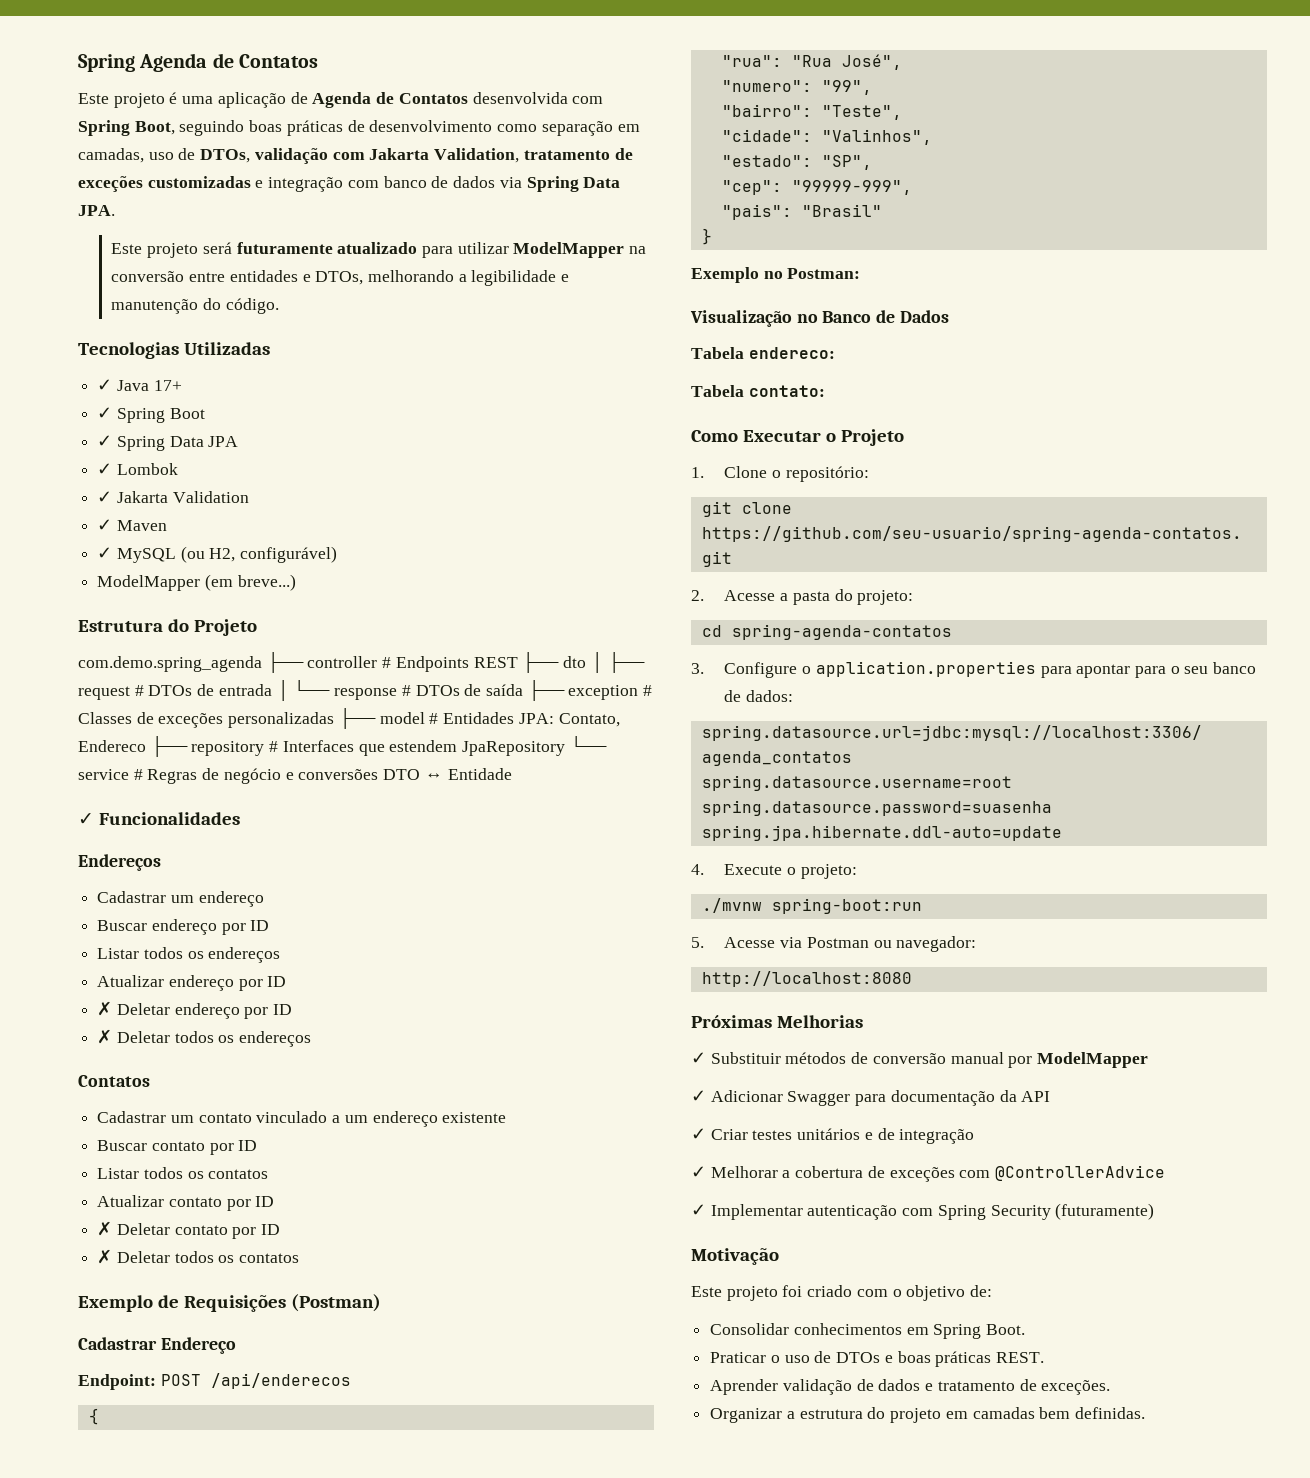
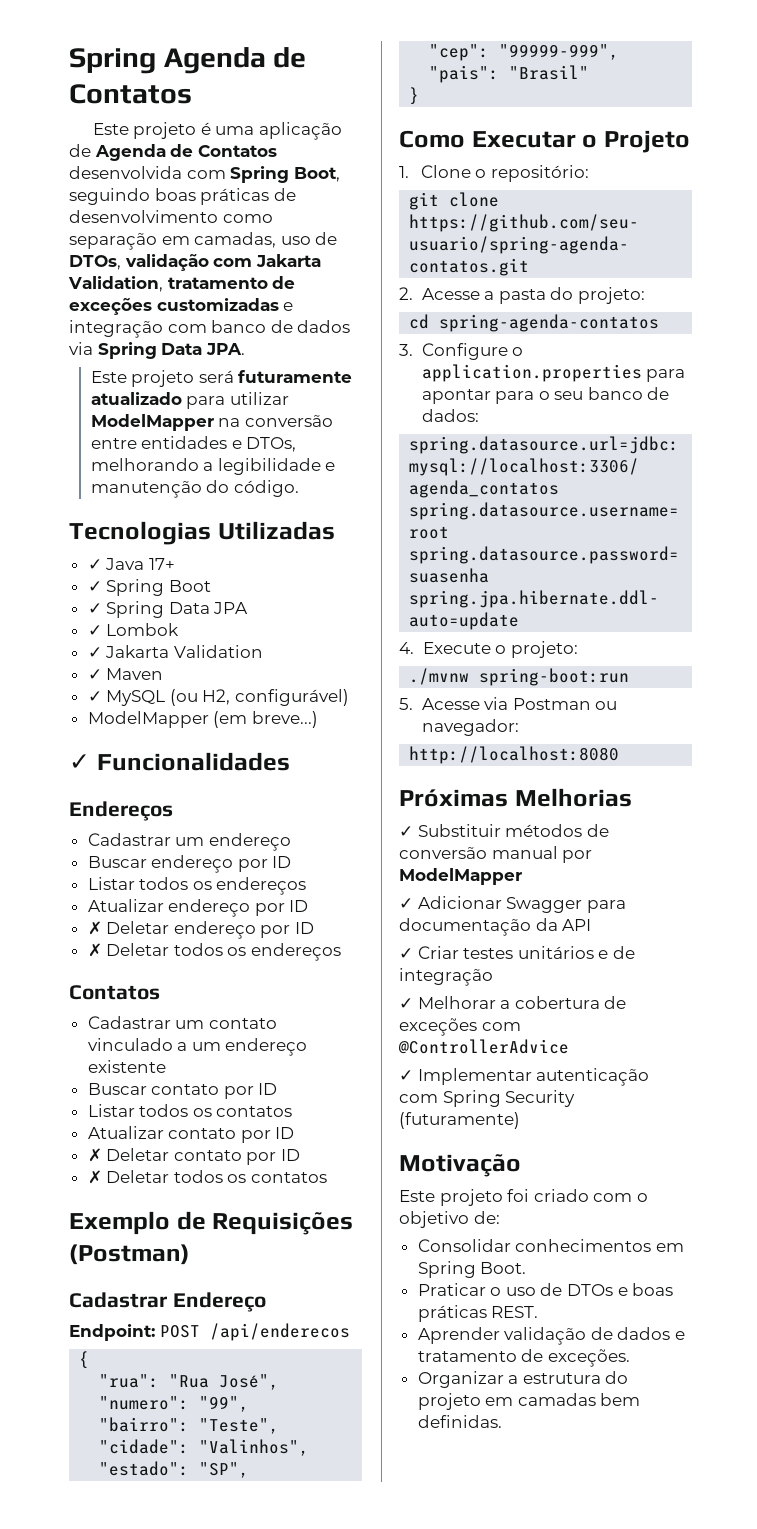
[78,619,257,636] [78,652,645,673] [78,680,653,701] [78,708,620,729] [78,736,607,757] [78,768,512,784] // Estrutura do Projeto // com.demo.spring_agenda ├── controller # Endpoints REST ├── dto │ ├── request # DTOs de entrada │ └── response # DTOs de saída ├── exception # Classes de exceções personalizadas ├── model # Entidades JPA: Contato, Endereco ├── repository # Interfaces que estendem JpaRepository └── service # Regras de negócio e conversões DTO ↔ Entidade -> (318, 719) none
[691,267,861,283] [690,310,949,327] [691,347,835,359] [691,385,825,397] // Exemplo no Postman: // Visualização no Banco de Dados // Tabela endereco: // Tabela contato: -> (420, 96) none

